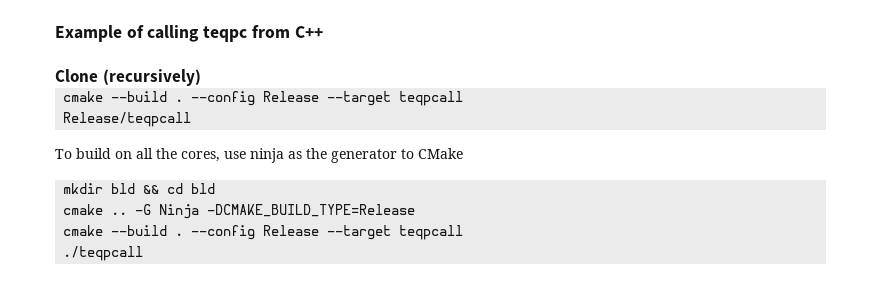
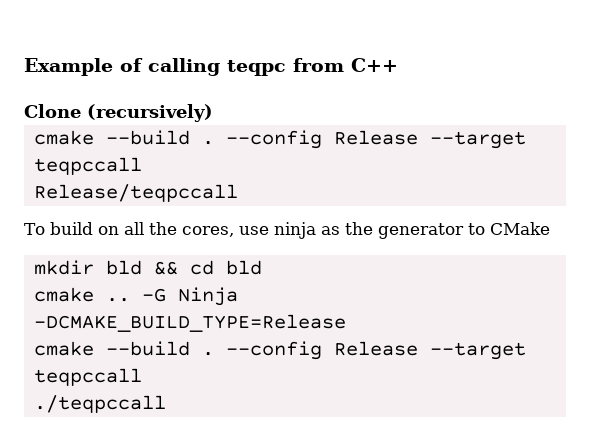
[399,91,464,106] [63,112,192,127] teqpcall // Release/teqpcall -> [33,157,142,175] [33,184,238,202] teqpccall // Release/teqpccall
[399,225,464,240] [63,246,144,261] teqpcall // ./teqpcall -> [33,368,142,386] [33,395,166,413] teqpccall // ./teqpccall

